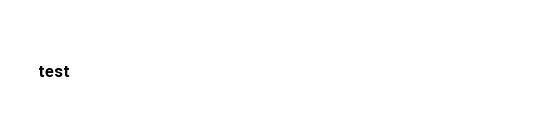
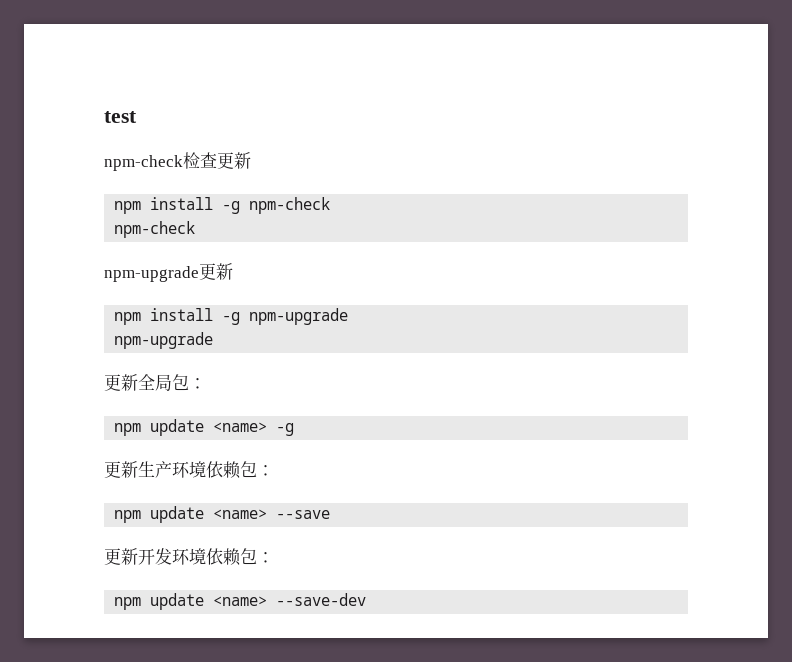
(70, 71) none -> [104,152,251,171] [114,197,331,214] [114,221,196,238] [104,263,233,282] [114,308,349,325] [114,332,214,349] [104,374,206,391] [114,419,295,436] [104,461,274,479] [114,506,331,523] [104,548,274,566] [114,593,367,610] // npm-check检查更新 // npm install -g npm-check // npm-check // npm-upgrade更新 // npm install -g npm-upgrade // npm-upgrade // 更新全局包： // npm update <name> -g // 更新生产环境依赖包： // npm update <name> --save // 更新开发环境依赖包： // npm update <name> --save-dev

